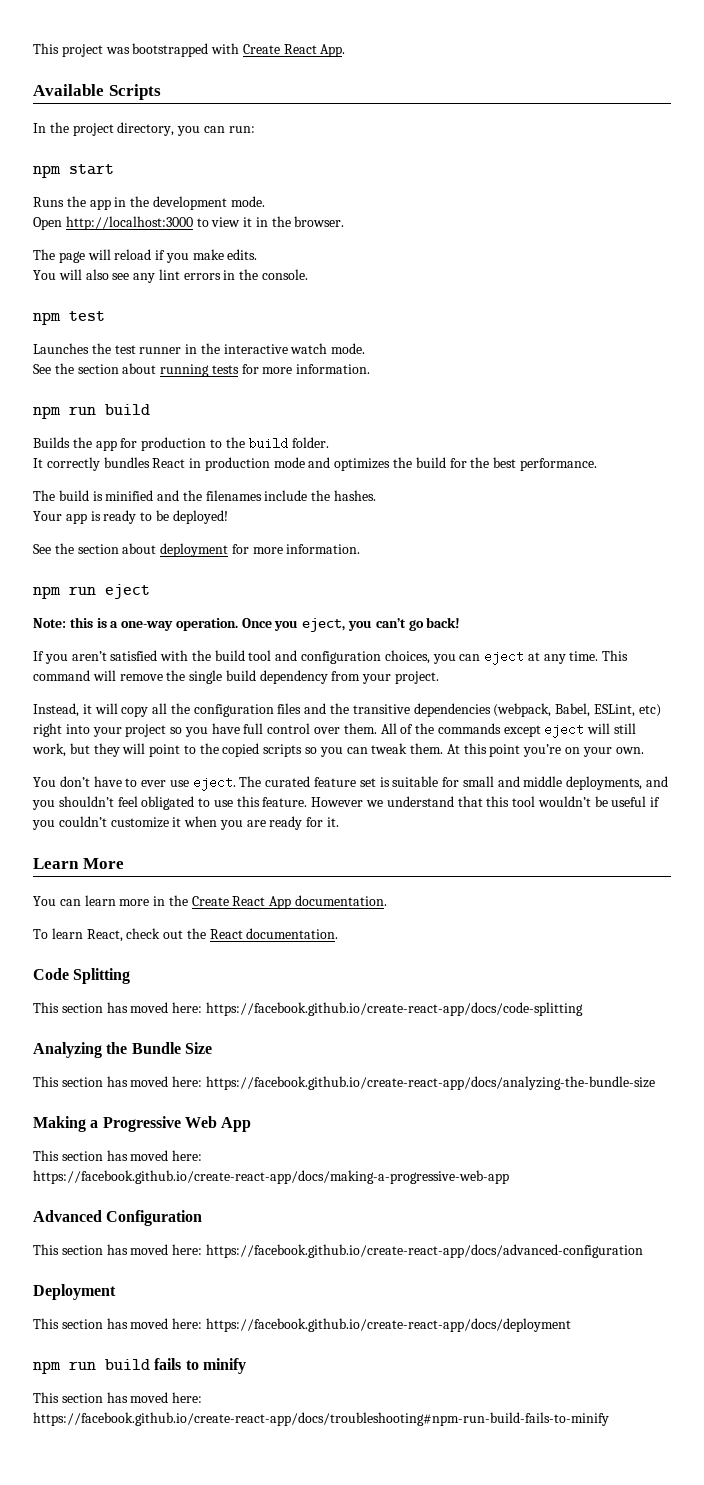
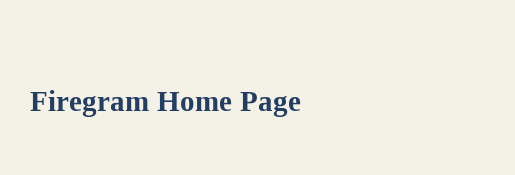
[33,43,346,57] [33,84,161,100] [33,122,255,136] [33,164,114,178] [33,196,265,210] [33,216,345,230] [33,249,258,263] [33,269,309,283] [33,311,105,325] [33,343,366,354] [33,363,371,377] [33,404,150,419] [33,437,330,451] [33,457,597,471] [33,490,377,501] [33,510,228,524] [33,543,361,557] [33,584,150,599] [33,617,461,632] [33,650,629,665] [33,670,440,684] [33,703,661,717] [33,723,637,738] [32,743,644,757] [33,776,669,791] [32,796,661,810] [32,816,340,830] [33,858,124,869] [33,895,388,909] [33,928,339,942] [33,968,131,984] [33,1002,583,1016] [33,1042,212,1058] [33,1076,655,1090] [33,1116,252,1132] [33,1150,203,1161] [33,1170,509,1184] [33,1210,203,1226] [33,1244,643,1258] [33,1284,116,1300] [33,1318,571,1332] [33,1358,246,1374] [33,1392,203,1403] [33,1412,609,1426] This project was bootstrapped with Create React App. // Available Scripts // In the project directory, you can run: // npm start // Runs the app in the development mode. // Open http://localhost:3000 to view it in the browser. // The page will reload if you make edits. // You will also see any lint errors in the console. // npm test // Launches the test runner in the interactive watch mode. // See the section about running tests for more information. // npm run build // Builds the app for production to the build folder. // It correctly bundles React in production mode and optimizes the build for the best performance. // The build is minified and the filenames include the hashes. // Your app is ready to be deployed! // See the section about deployment for more information. // npm run eject // Note: this is a one-way operation. Once you eject, you can’t go back! // If you aren’t satisfied with the build tool and configuration choices, you can eject at any time. This command will remove the single build dependency from your project. // Instead, it will copy all the configuration files and the transitive dependencies (webpack, Babel, ESLint, etc) right into your project so you have full control over them. All of the commands except eject will still work, but they will point to the copied scripts so you can tweak them. At this point you’re on your own. // You don’t have to ever use eject. The curated feature set is suitable for small and middle deployments, and you shouldn’t feel obligated to use this feature. However we understand that this tool wouldn’t be useful if you couldn’t customize it when you are ready for it. // Learn More // You can learn more in the Create React App documentation. // To learn React, check out the React documentation. // Code Splitting // This section has moved here: https://facebook.github.io/create-react-app/docs/code-splitting // Analyzing the Bundle Size // This section has moved here: https://facebook.github.io/create-react-app/docs/analyzing-the-bundle-size // Making a Progressive Web App // This section has moved here: https://facebook.github.io/create-react-app/docs/making-a-progressive-web-app // Advanced Configuration // This section has moved here: https://facebook.github.io/create-react-app/docs/advanced-configuration // Deployment // This section has moved here: https://facebook.github.io/create-react-app/docs/deployment // npm run build fails to minify // This section has moved here: https://facebook.github.io/create-react-app/docs/troubleshooting#npm-run-build-fails-to-minify -> [30,90,301,117] Firegram Home Page

